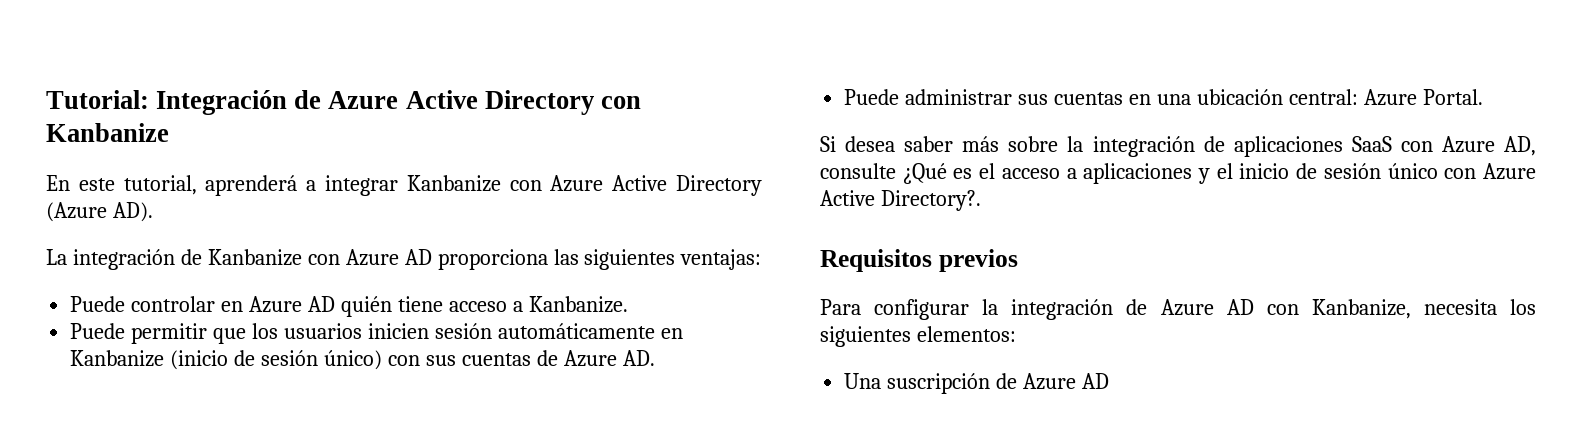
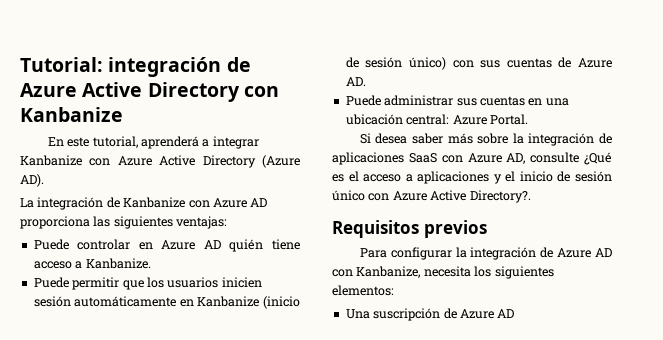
[156,90,288,115] Integración -> [108,57,222,77] integración

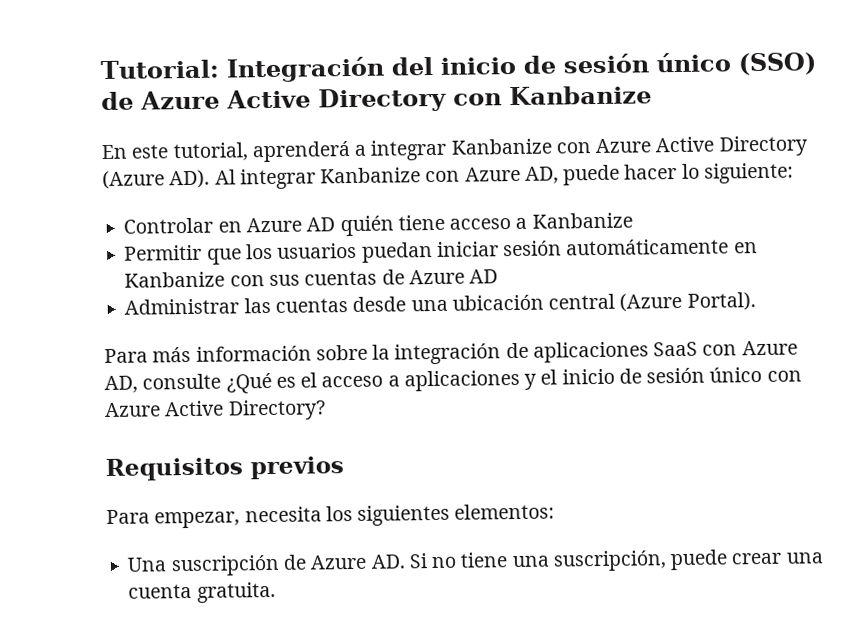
[108,57,222,77] integración -> [225,52,817,83] Integración del inicio de sesión único (SSO)
[20,197,268,210] [20,216,228,229] [33,239,131,250] // La integración de Kanbanize con Azure AD proporciona las siguientes ventajas: // Puede controlar -> [214,162,794,190] [123,217,214,234] Al integrar Kanbanize con Azure AD, puede hacer lo siguiente: // Controlar
[85,258,151,269] [33,277,120,290] Kanbanize. // Puede permitir -> [531,212,633,229] [124,244,203,261] Kanbanize // Permitir
[221,277,262,288] inicien -> [361,241,499,263] puedan iniciar
[263,296,300,309] [345,57,446,70] (inicio de sesión único) -> (226, 279) none
[345,77,366,86] [345,95,569,106] [345,114,528,125] [359,133,473,144] AD. // Puede administrar sus cuentas en una ubicación central: Azure Portal. // Si desea saber más -> [469,269,499,284] [124,292,756,315] [104,345,312,364] AD // Administrar las cuentas desde una ubicación central (Azure Portal). // Para más información
[469,190,531,203] Directory?. -> [227,399,326,421] Directory?
[390,247,612,260] [332,266,421,278] configurar la integración de Azure AD con Kanbanize, -> [154,511,241,529] empezar,
[497,309,515,318] AD -> [370,549,823,572] [128,581,276,603] AD. Si no tiene una suscripción, puede crear una cuenta gratuita.

